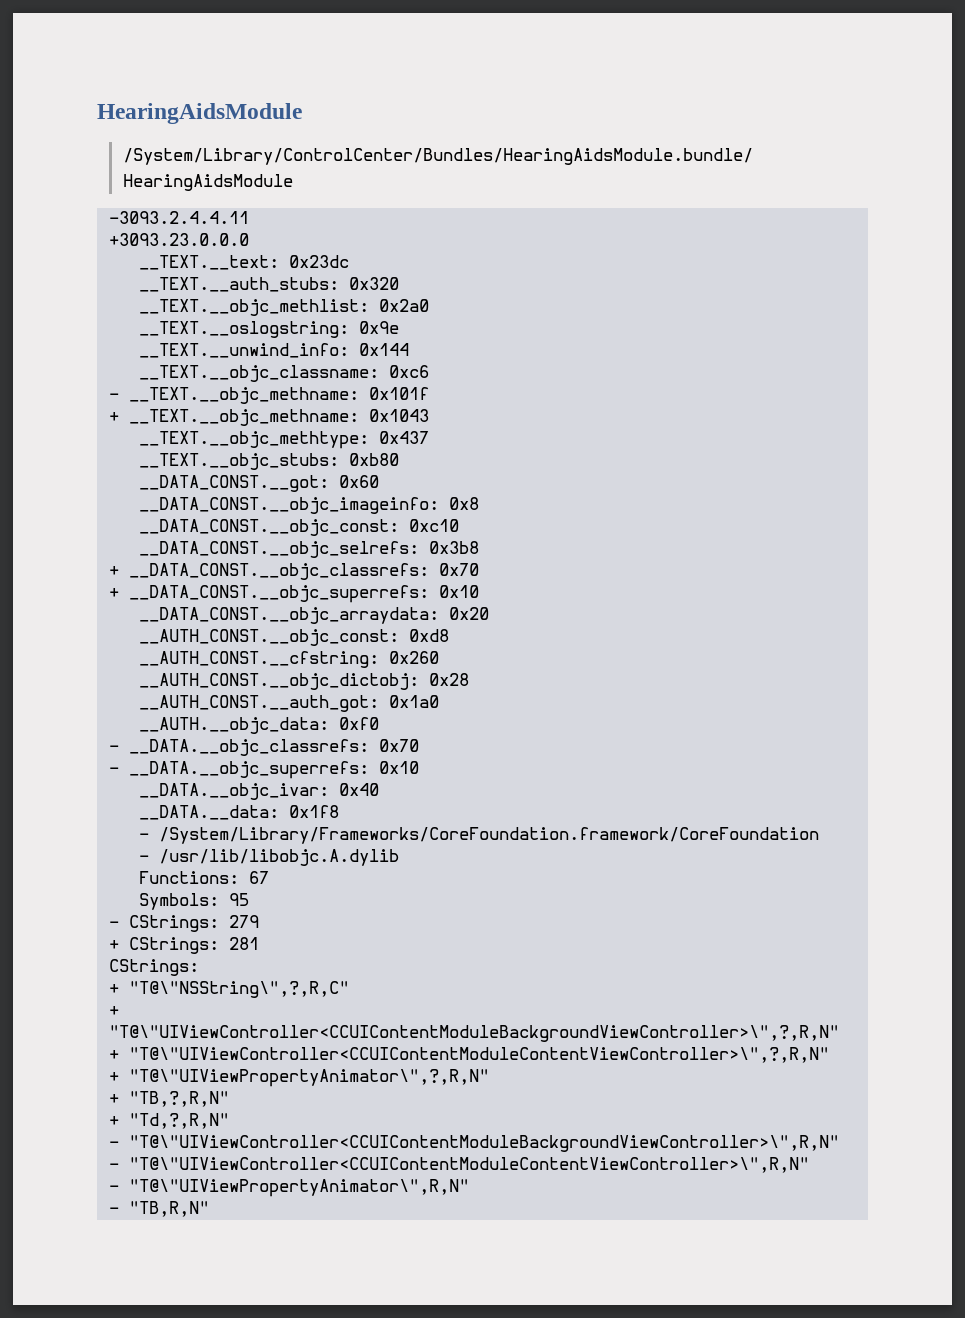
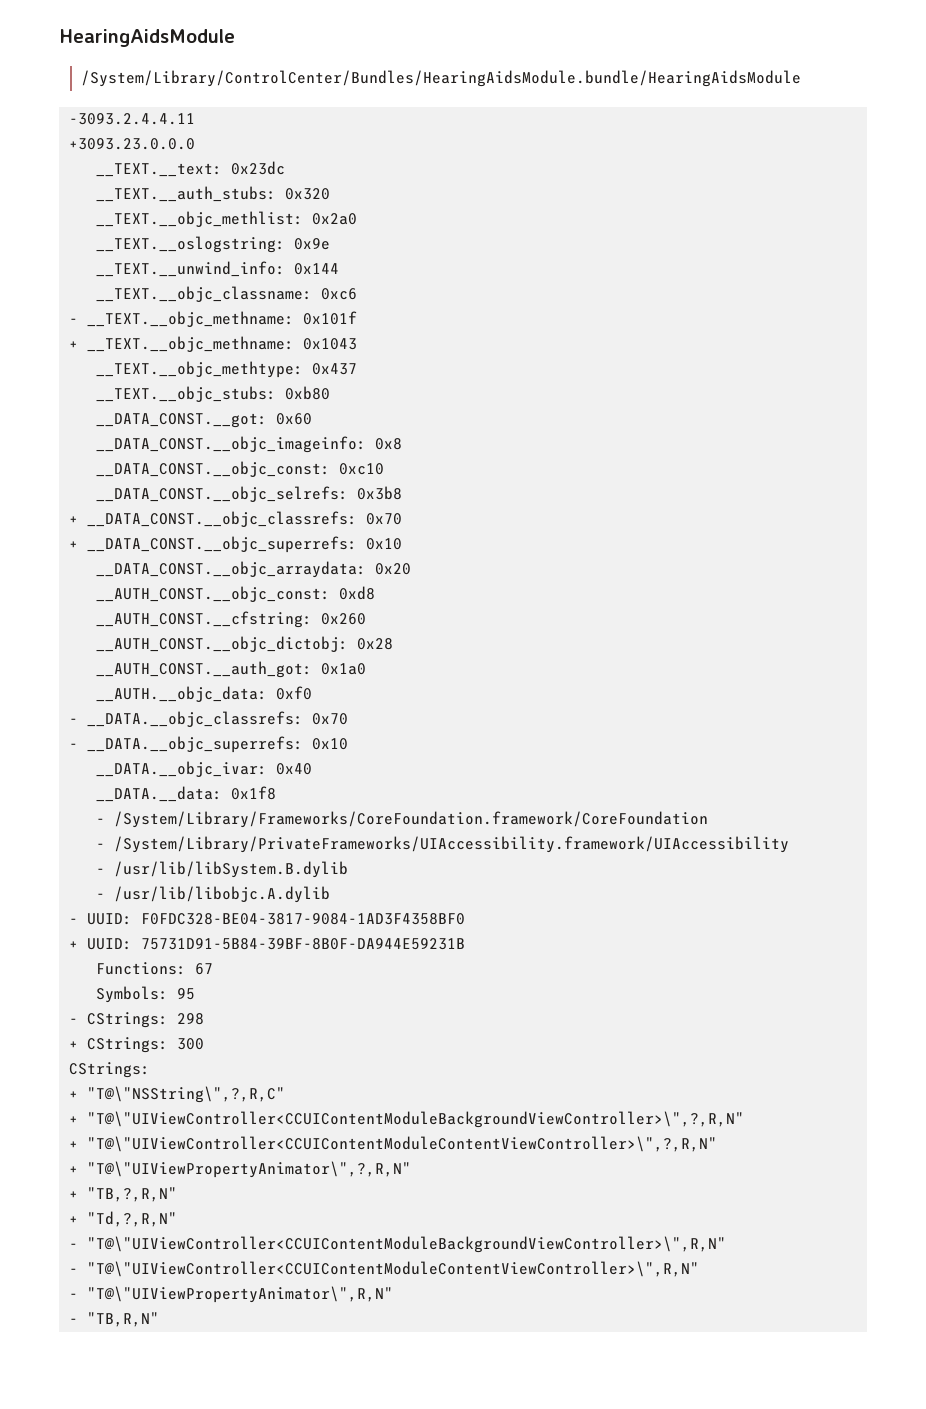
[159,849,399,866] /usr/lib/libobjc.A.dylib -> [113,836,789,853] [95,861,348,878] [95,886,330,903] [68,913,465,925] [68,938,465,950] /System/Library/PrivateFrameworks/UIAccessibility.framework/UIAccessibility // - /usr/lib/libSystem.B.dylib // - /usr/lib/libobjc.A.dylib // - UUID: F0FDC328-BE04-3817-9084-1AD3F4358BF0 // + UUID: 75731D91-5B84-39BF-8B0F-DA944E59231B
[229,915,259,928] 279 -> [176,1013,204,1025] 298
[229,937,259,950] 281 -> [176,1038,204,1050] 300

